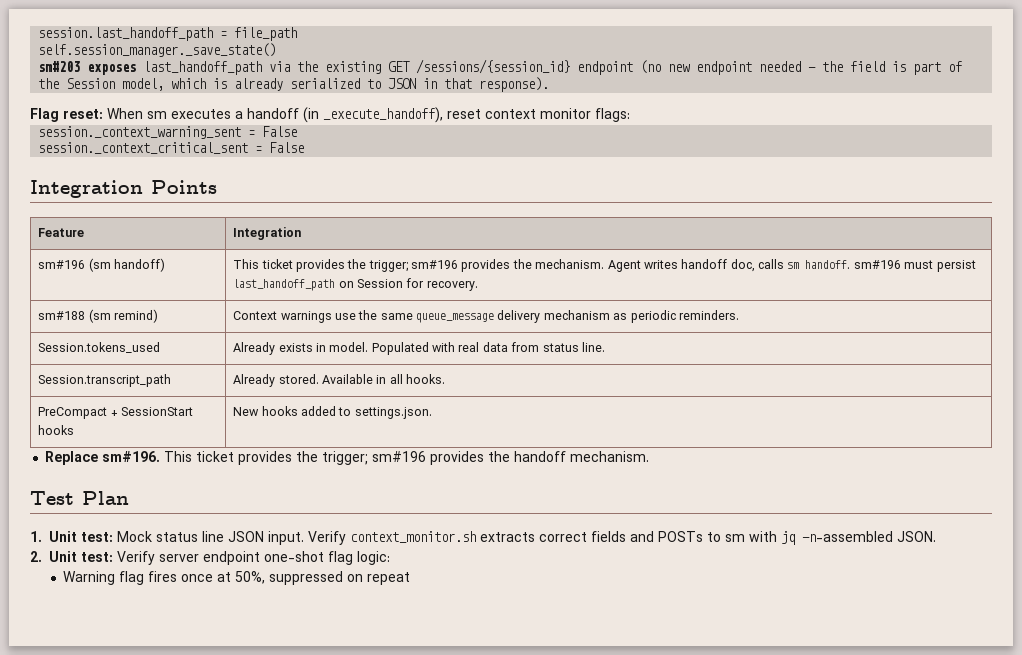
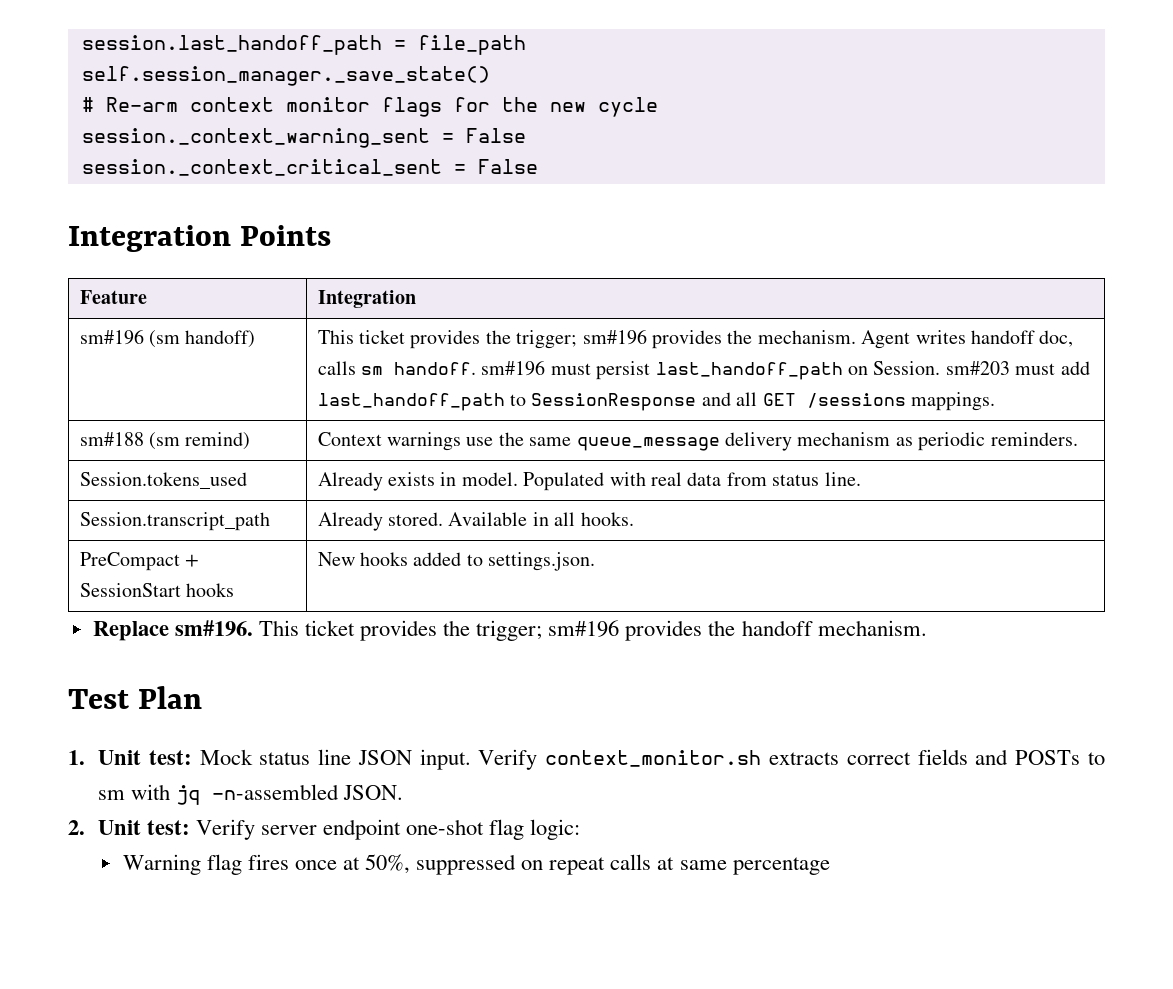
[38,59,963,75] [38,77,550,92] [30,107,630,123] sm#203 exposes last_handoff_path via the existing GET /sessions/{session_id} endpoint (no new endpoint needed — the field is part of the Session model, which is already serialized to JSON in that response). // Flag reset: When sm executes a handoff (in _execute_handoff), reset context monitor flags: -> [81,97,658,117] # Re-arm context monitor flags for the new cycle
[356,278,478,291] Session for recovery. -> [873,361,1090,375] [317,392,996,411] Session. sm#203 must add last_handoff_path to SessionResponse and all GET /sessions mappings.
(411, 578) none -> [610,854,830,875] calls at same percentage

